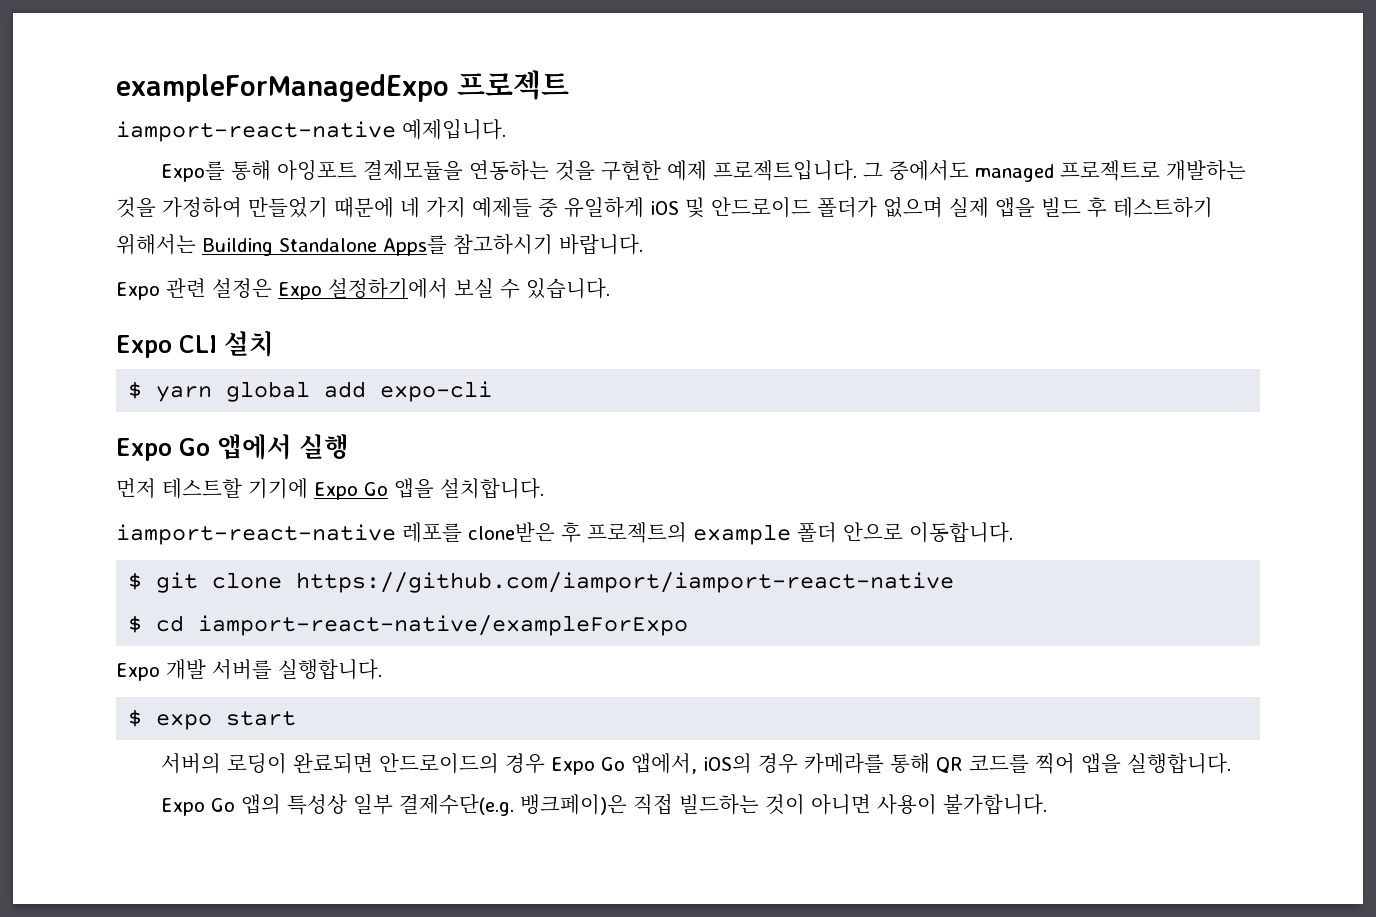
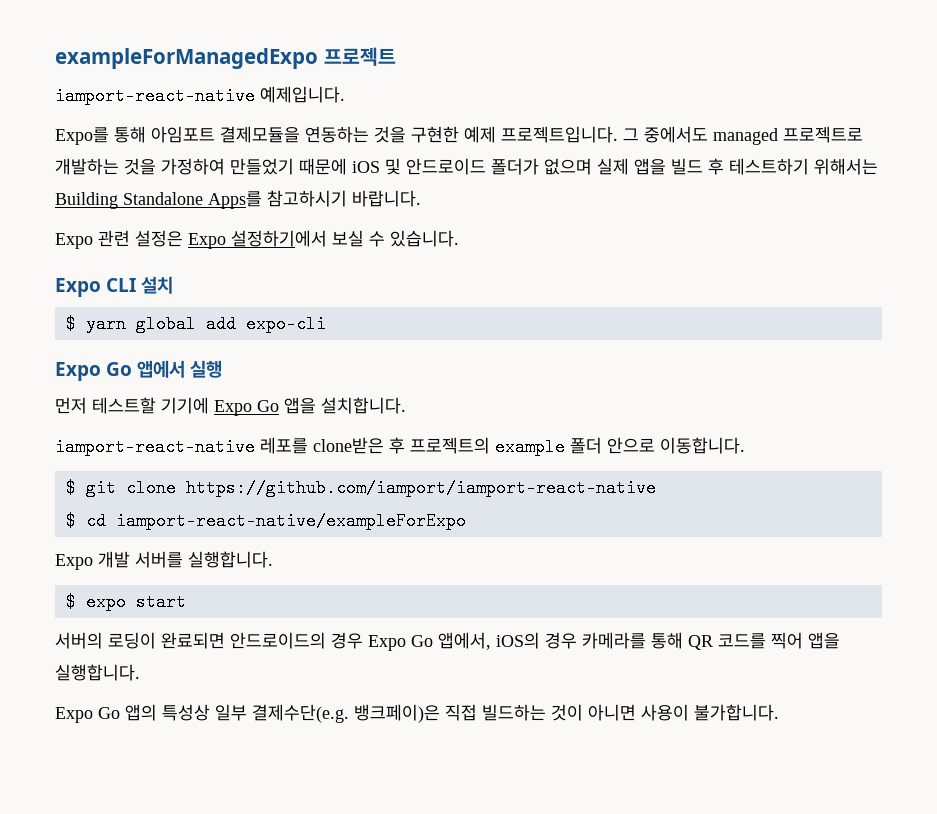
[276,160,357,181] 아잉포트 -> [151,126,215,143] 아임포트
[400,197,644,218] 네 가지 예제들 중 유일하게 -> (347, 166) none

